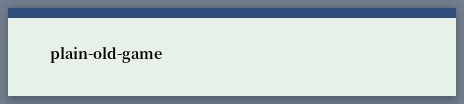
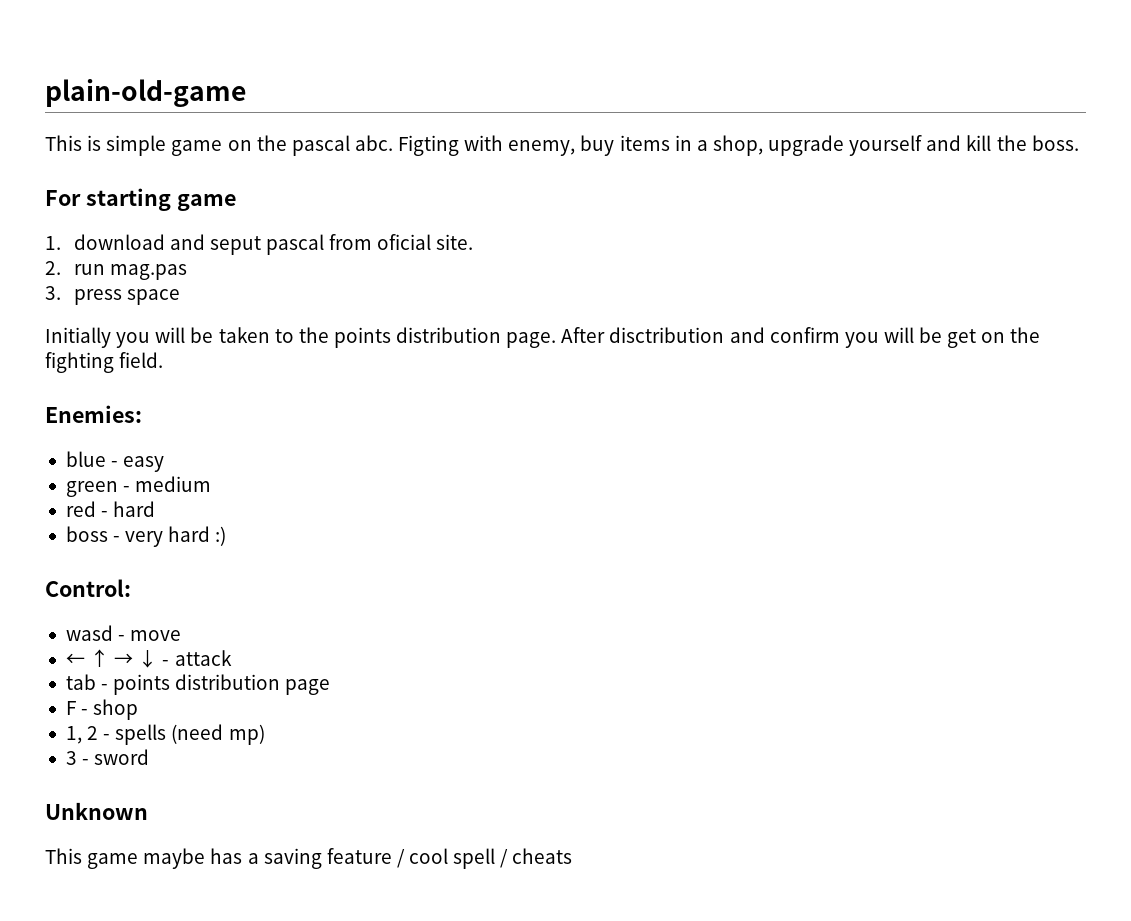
(162, 55) none -> [45,135,1079,156] [45,188,236,211] [45,234,474,255] [45,261,187,280] [45,286,180,305] [45,327,1041,348] [45,352,164,373] [45,405,142,423] [65,451,165,472] [65,476,212,497] [65,501,156,517] [65,526,227,547] [45,579,131,597] [65,625,182,641] [65,649,232,668] [65,674,331,695] [65,699,139,720] [65,724,265,745] [65,749,150,765] [45,802,148,820] [45,848,573,869] // This is simple game on the pascal abc. Figting with enemy, buy items in a shop, upgrade yourself and kill the boss. // For starting game // 1. download and seput pascal from oficial site. // 2. run mag.pas // 3. press space // Initially you will be taken to the points distribution page. After disctribution and confirm you will be get on the fighting field. // Enemies: // blue - easy // green - medium // red - hard // boss - very hard :) // Control: // wasd - move // ← ↑ → ↓ - attack // tab - points distribution page // F - shop // 1, 2 - spells (need mp) // 3 - sword // Unknown // This game maybe has a saving feature / cool spell / cheats

